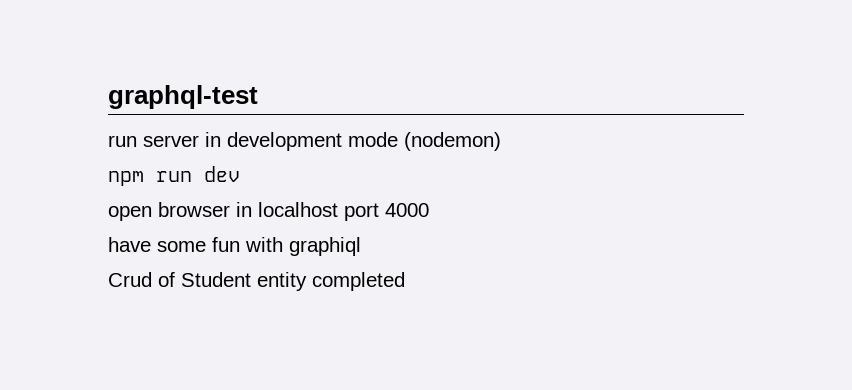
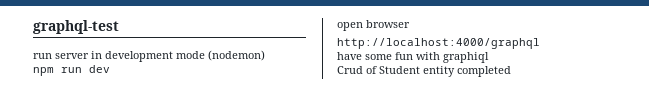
[236,202,429,221] in localhost port 4000 -> [337,38,540,49] // http://localhost:4000/graphql

